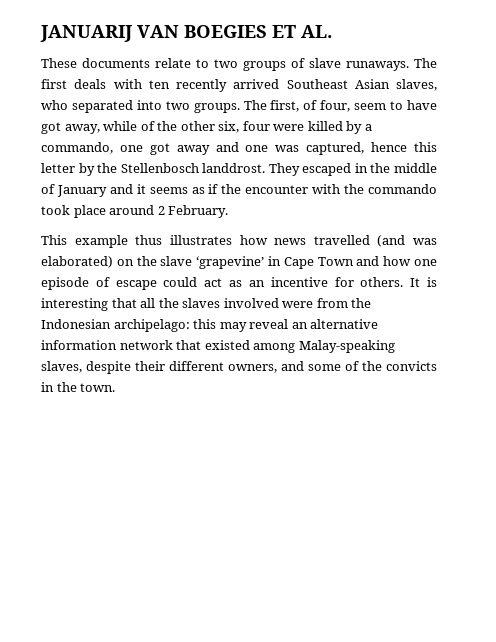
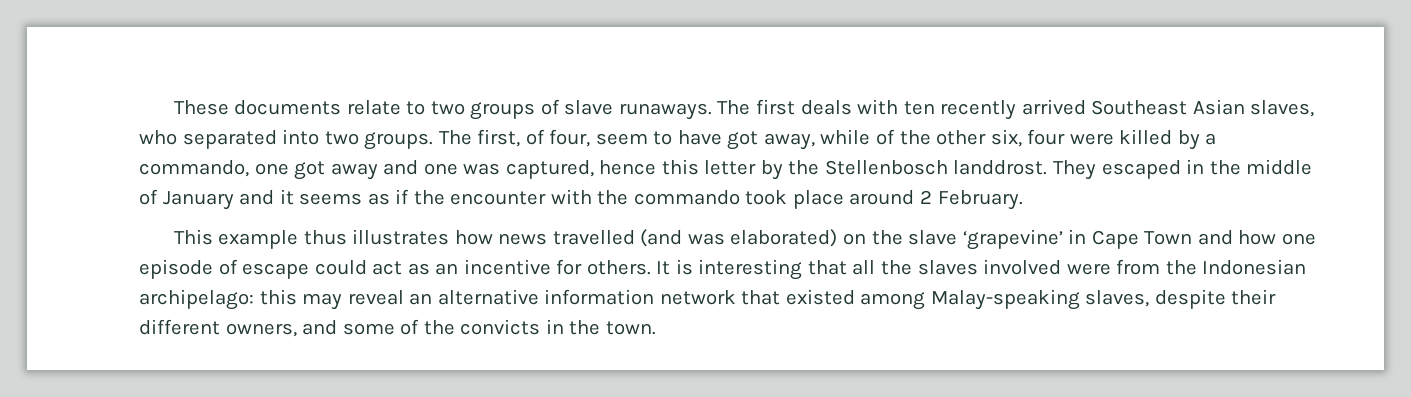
[40,25,332,42] JANUARIJ VAN BOEGIES ET AL. // -> (173, 107) none

